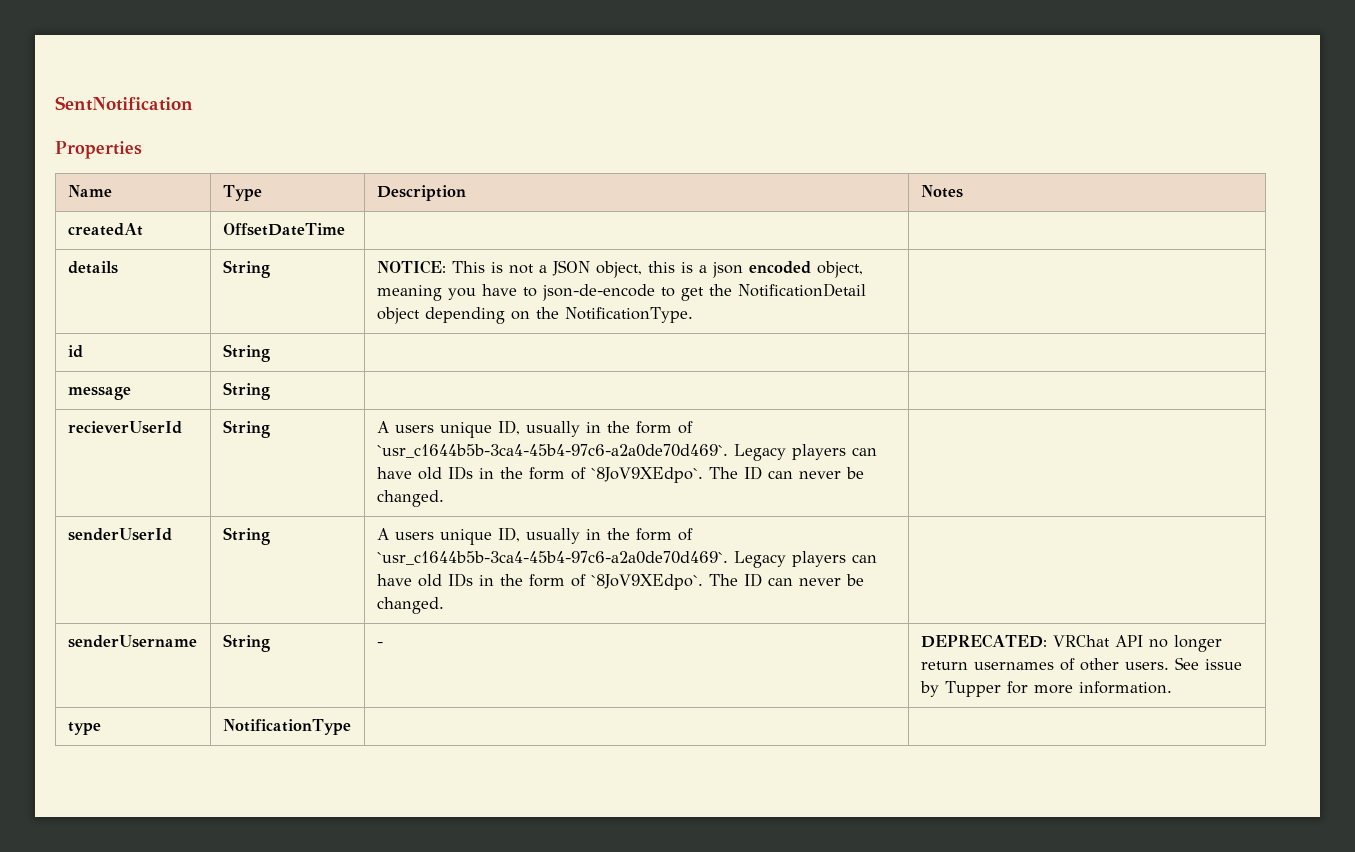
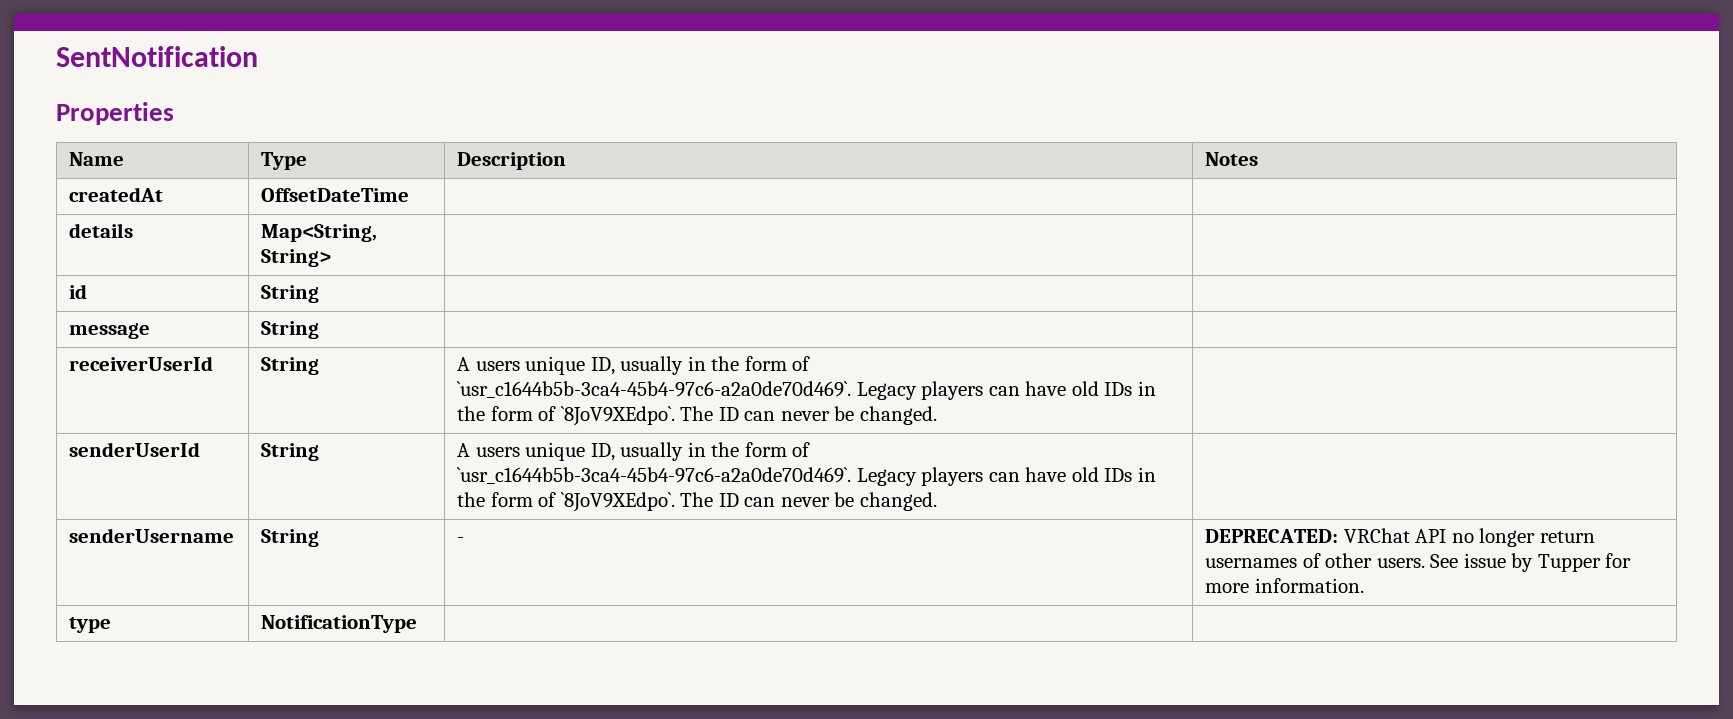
[222,260,270,278] [376,260,863,278] [376,283,866,301] [376,307,693,324] String | NOTICE: This is not a JSON object, this is a json encoded object, meaning you have to json-de-encode to get the NotificationDetail object depending on the NotificationType. -> [261,224,378,242] [261,249,332,267] Map<String, String> |
[67,421,182,434] recieverUserId -> [69,356,214,371] receiverUserId

